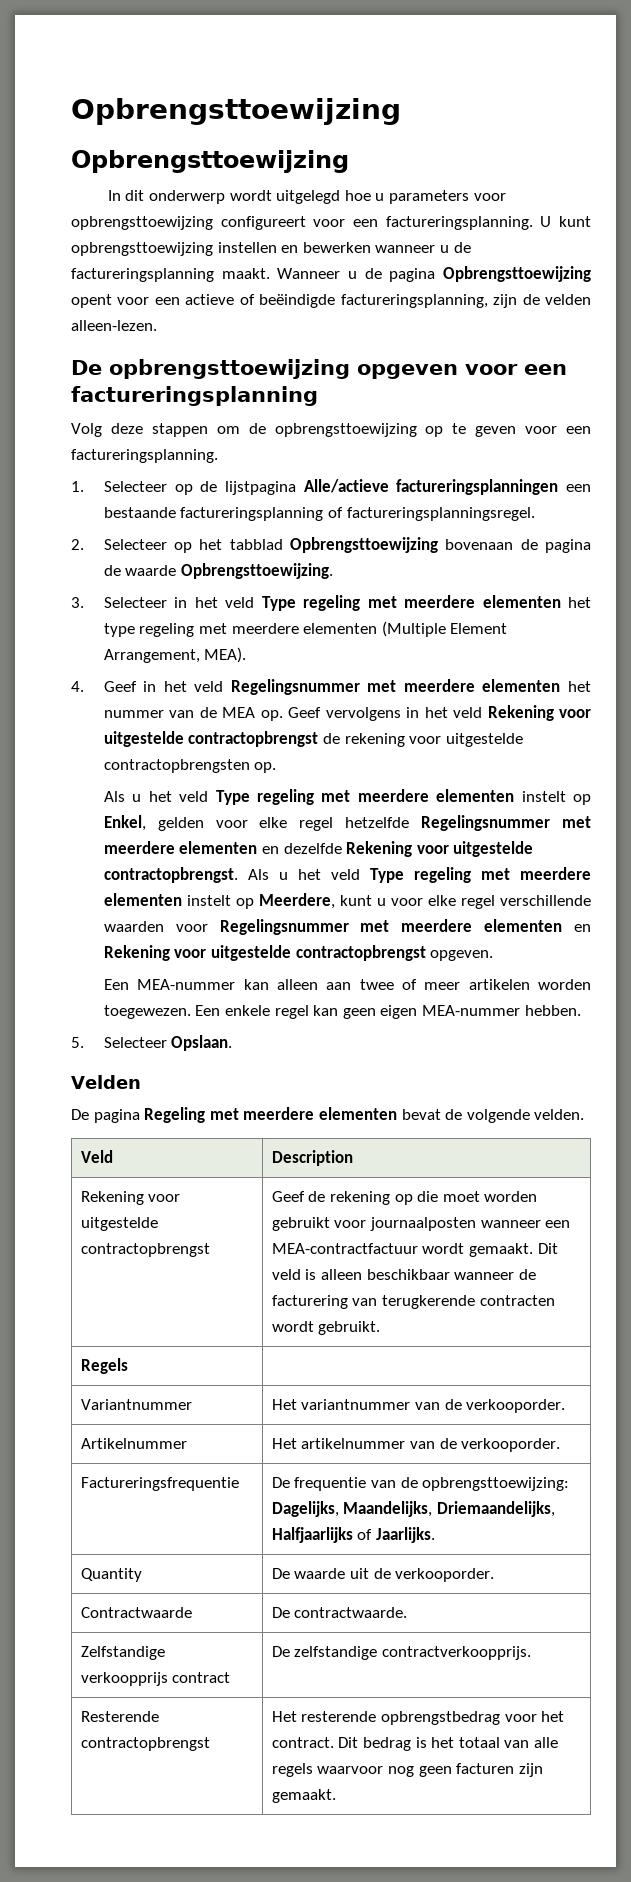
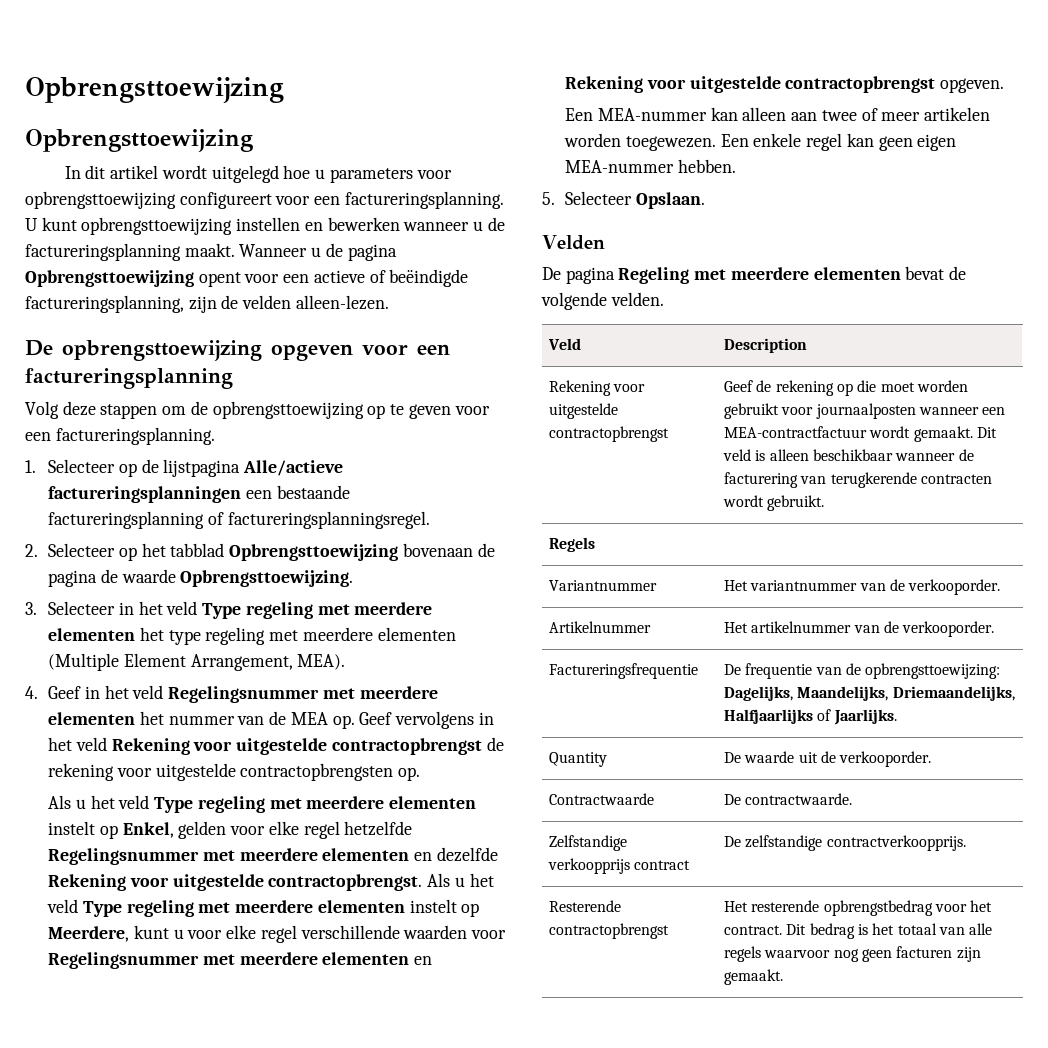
[149,190,226,204] onderwerp -> [110,165,159,179] artikel

